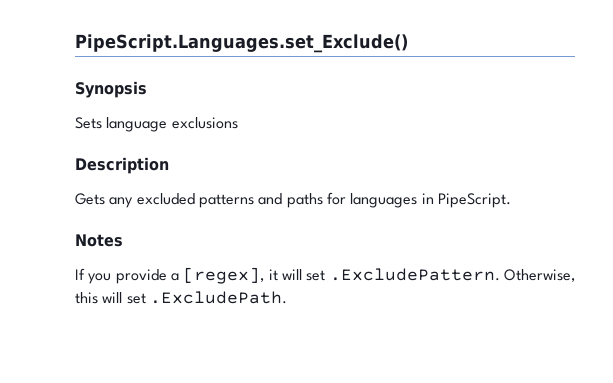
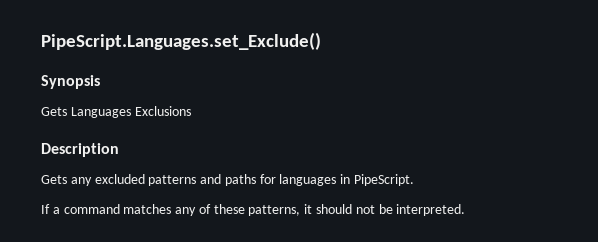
[75,117,238,132] Sets language exclusions -> [41,106,191,118] Gets Languages Exclusions
[75,234,123,247] // Notes -> (415, 180) none
[88,267,575,284] [75,291,287,304] you provide a [regex], it will set .ExcludePattern. Otherwise, this will set .ExcludePath. -> [52,204,466,216] a command matches any of these patterns, it should not be interpreted.

